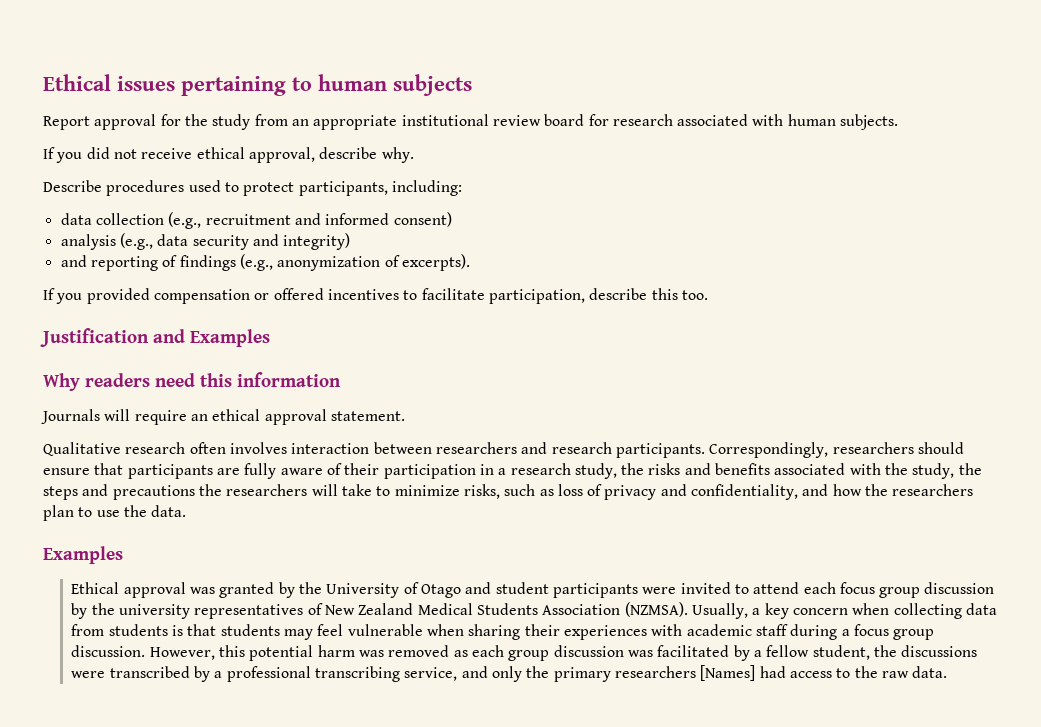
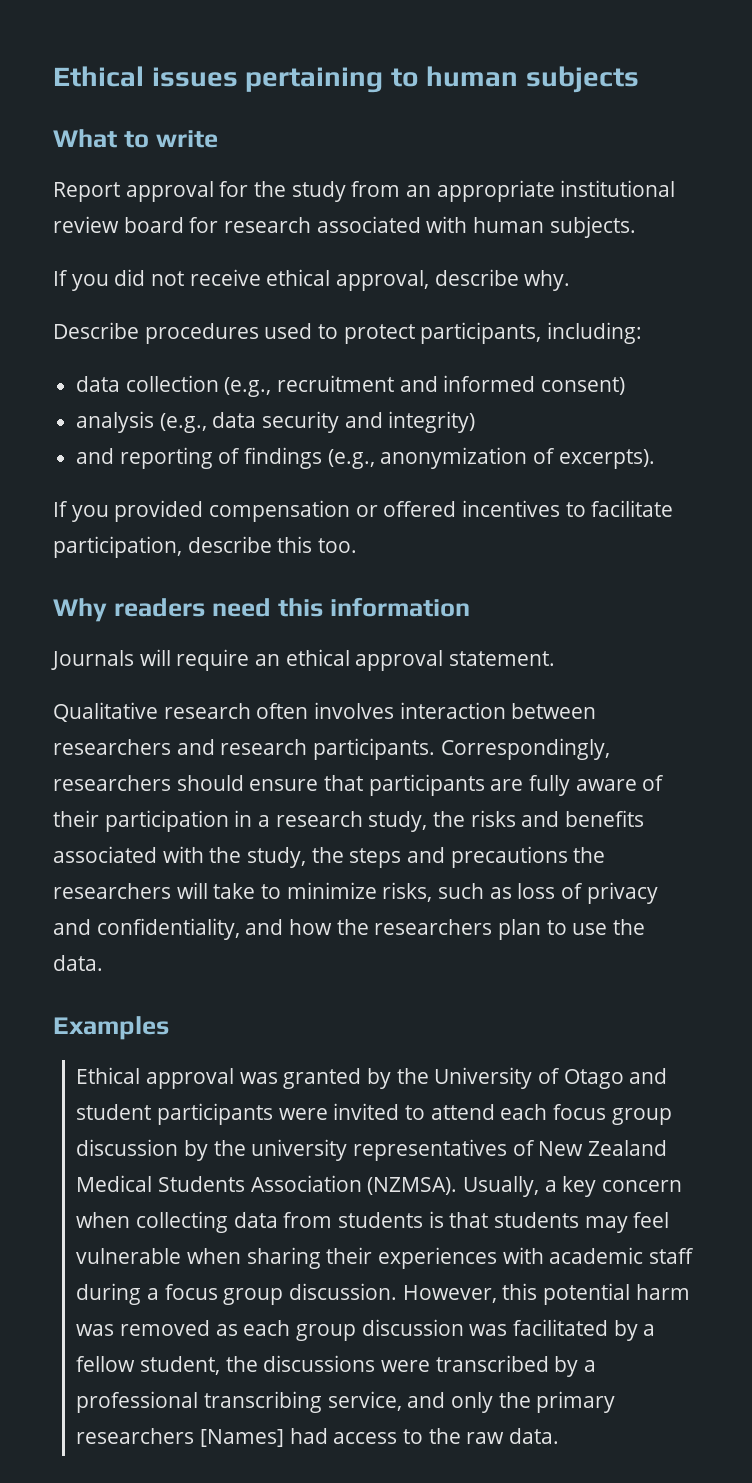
(472, 85) none -> [53,129,218,148] // What to write
[40,328,270,347] // Justification and Examples -> (358, 545) none

